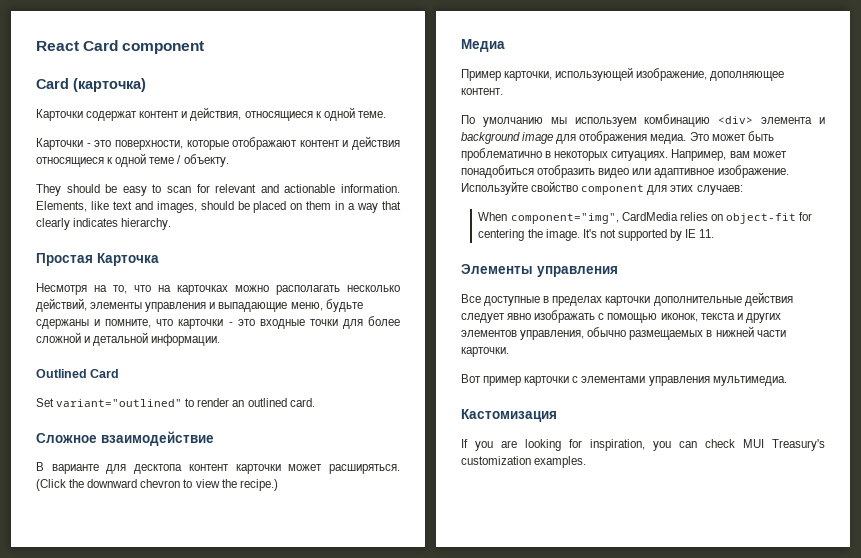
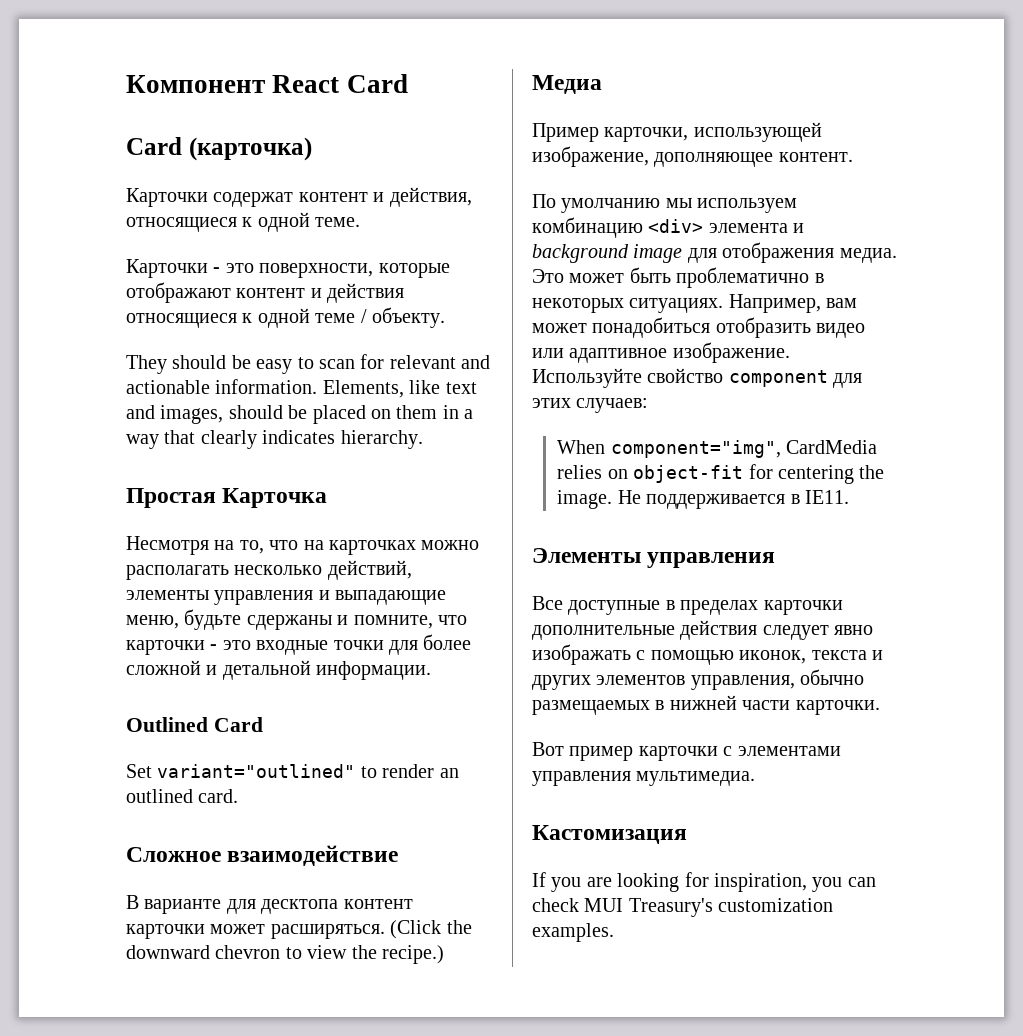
(36, 46) none -> [126,75,265,93] Компонент
[122,41,205,54] component -> (408, 83) none
[582,229,715,241] It's not supported by IE 11. -> [617,490,850,509] Не поддерживается в IE11.

